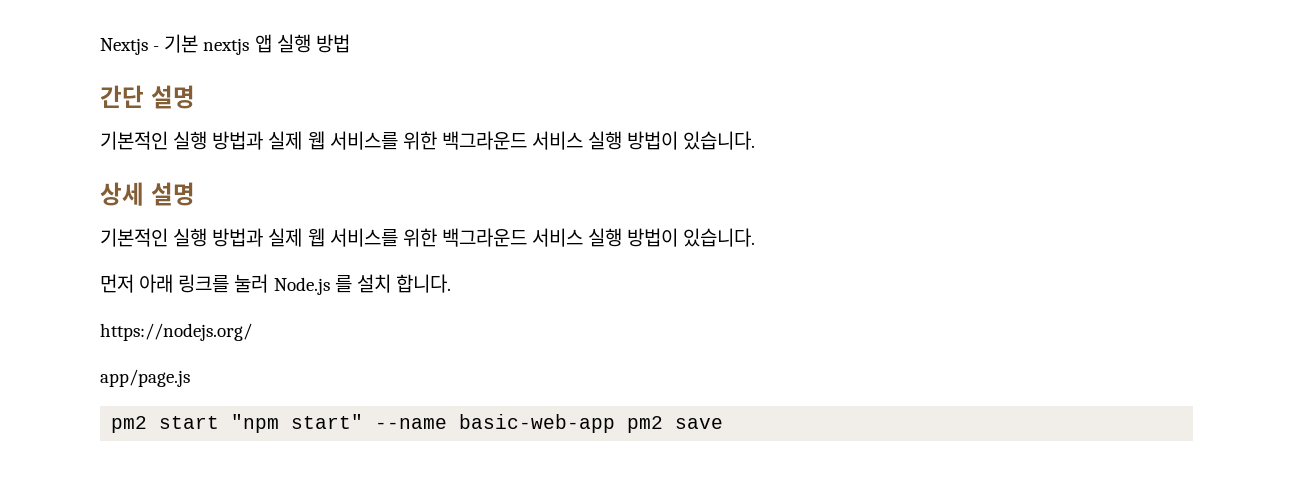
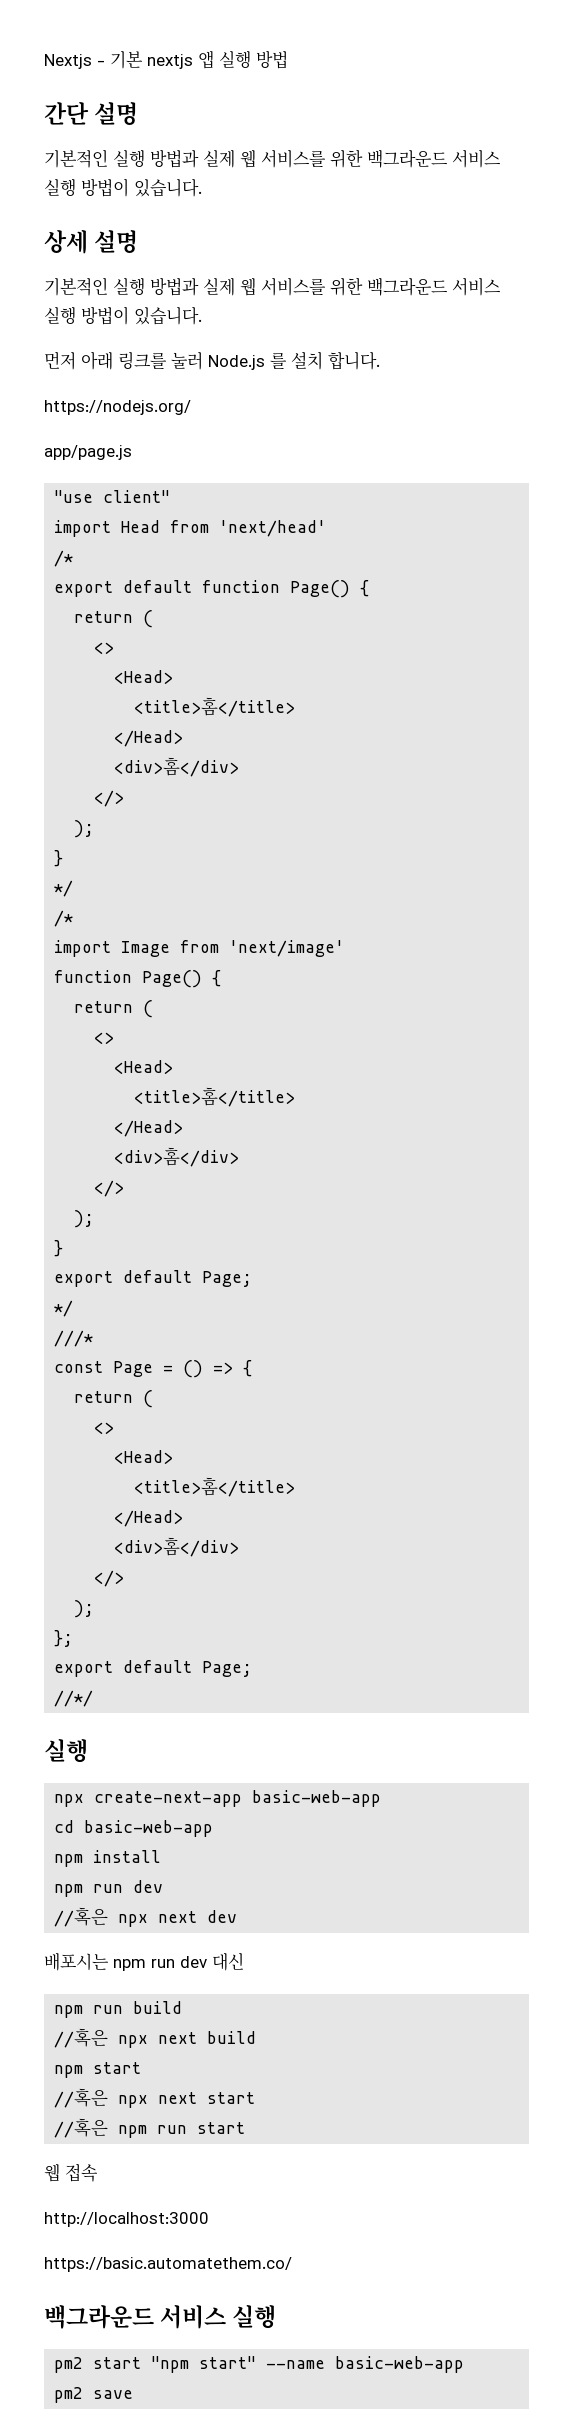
(190, 378) none -> [54,490,171,503] [54,520,327,537] [54,550,74,567] [54,580,370,598] [74,610,154,628] [94,642,115,654] [114,670,174,684] [134,697,296,717] [114,730,184,747] [114,757,240,777] [94,790,125,807] [74,820,95,838] [54,850,64,867] [54,880,74,897] [54,910,74,927] [54,940,345,957] [54,970,222,988] [74,1000,154,1018] [94,1032,115,1044] [114,1060,174,1074] [134,1087,296,1107] [114,1120,184,1137] [114,1147,240,1167] [94,1180,125,1197] [74,1210,95,1228] [54,1240,64,1257] [54,1270,253,1287] [54,1300,74,1317] [54,1330,94,1347] [54,1360,253,1378] [74,1390,154,1408] [94,1422,115,1434] [114,1450,174,1464] [134,1477,296,1497] [114,1510,184,1527] [114,1537,240,1557] [94,1570,125,1587] [74,1600,95,1618] [54,1630,74,1647] [54,1660,253,1677] [54,1690,94,1707] [44,1739,88,1763] [54,1790,382,1807] [54,1820,214,1837] [54,1850,162,1867] [54,1880,164,1897] [54,1907,238,1927] [44,1953,244,1971] [54,2001,183,2018] [54,2028,257,2048] [54,2062,142,2078] [54,2088,256,2108] [54,2118,246,2138] [44,2163,98,2182] [44,2212,209,2227] [44,2257,292,2272] [44,2305,277,2329] // "use client" // import Head from 'next/head' // /* // export default function Page() { // return ( // <> // <Head> // <title>홈</title> // </Head> // <div>홈</div> // </> // ); // } // */ // /* // import Image from 'next/image' // function Page() { // return ( // <> // <Head> // <title>홈</title> // </Head> // <div>홈</div> // </> // ); // } // export default Page; // */ // ///* // const Page = () => { // return ( // <> // <Head> // <title>홈</title> // </Head> // <div>홈</div> // </> // ); // }; // export default Page; // //*/ // 실행 // npx create-next-app basic-web-app // cd basic-web-app // npm install // npm run dev // //혹은 npx next dev // 배포시는 npm run dev 대신 // npm run build // //혹은 npx next build // npm start // //혹은 npx next start // //혹은 npm run start // 웹 접속 // http://localhost:3000 // https://basic.automatethem.co/ // 백그라운드 서비스 실행
(616, 423) none -> (465, 2364) //

